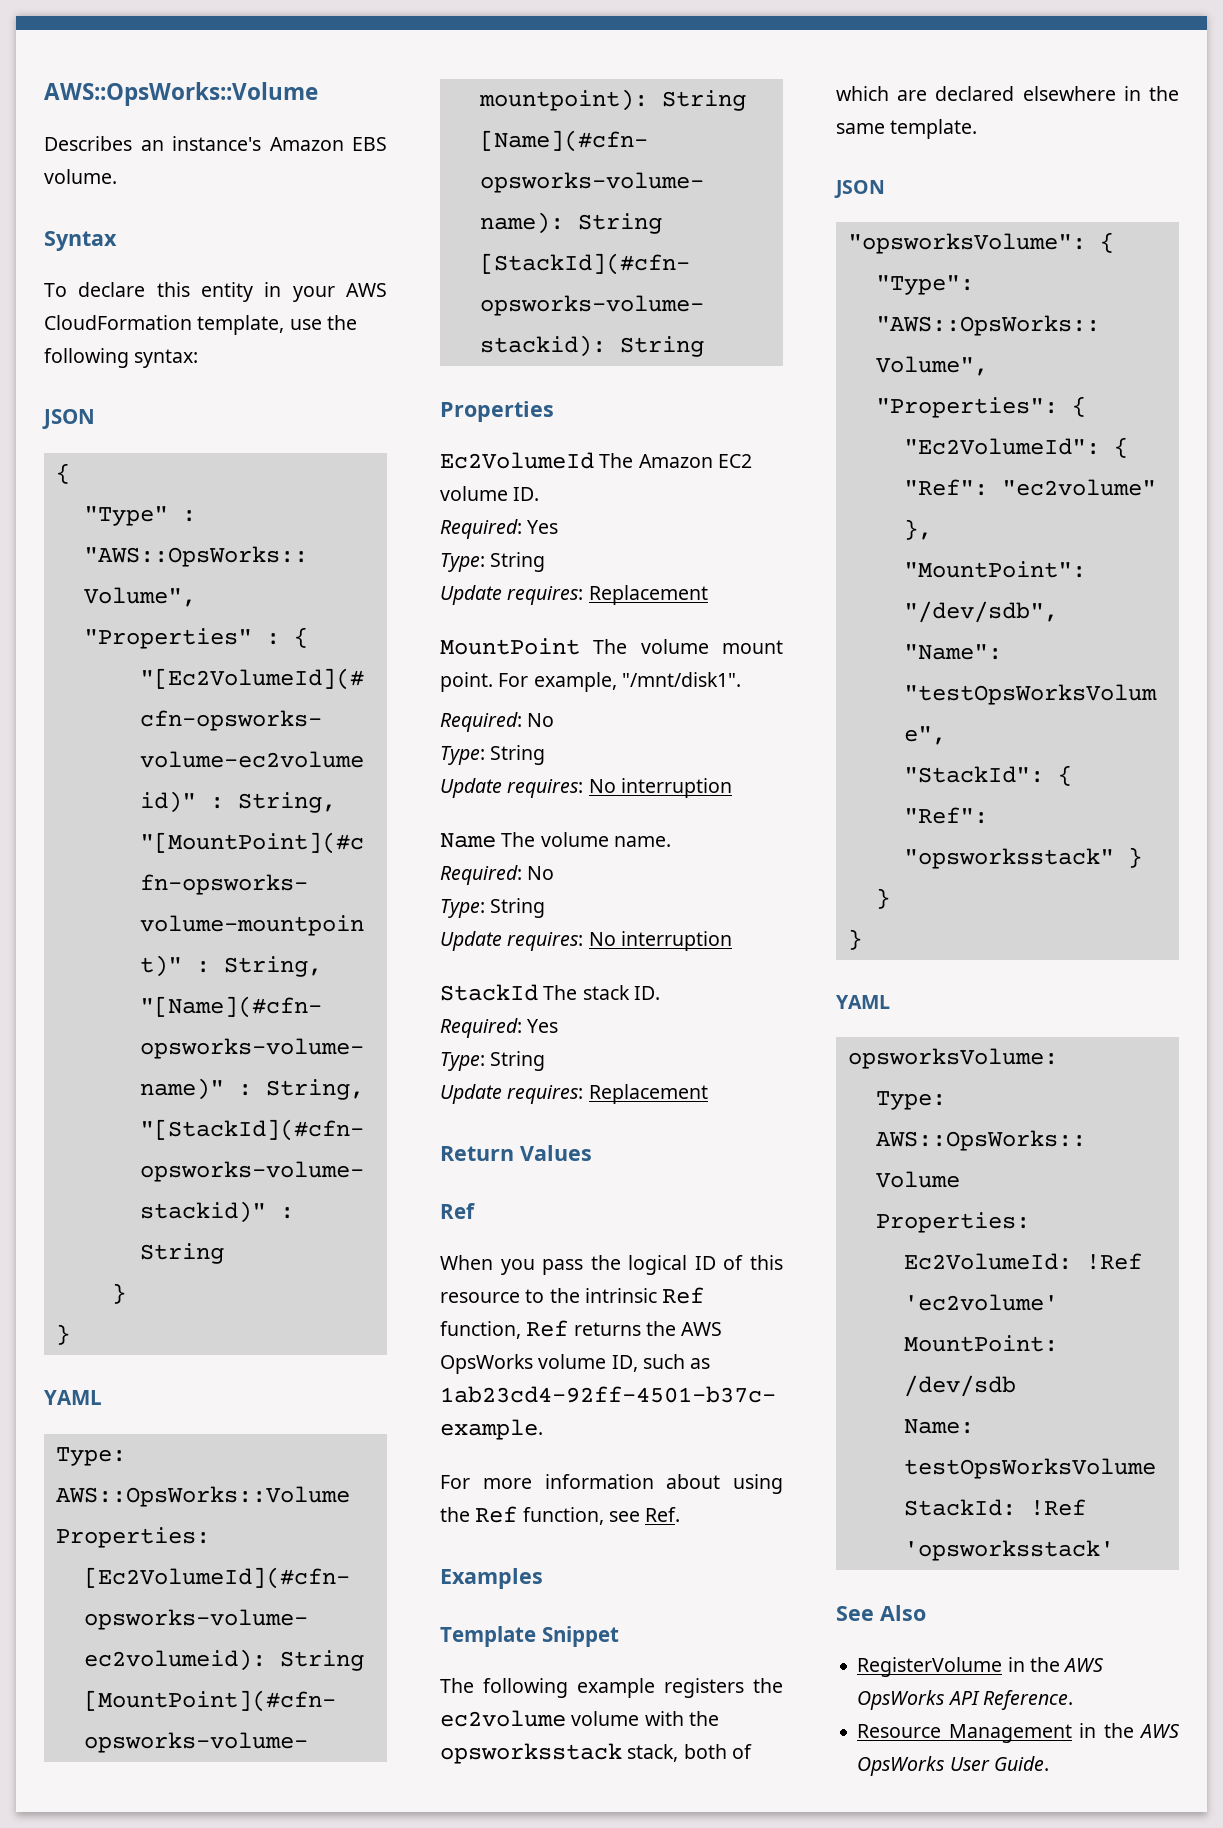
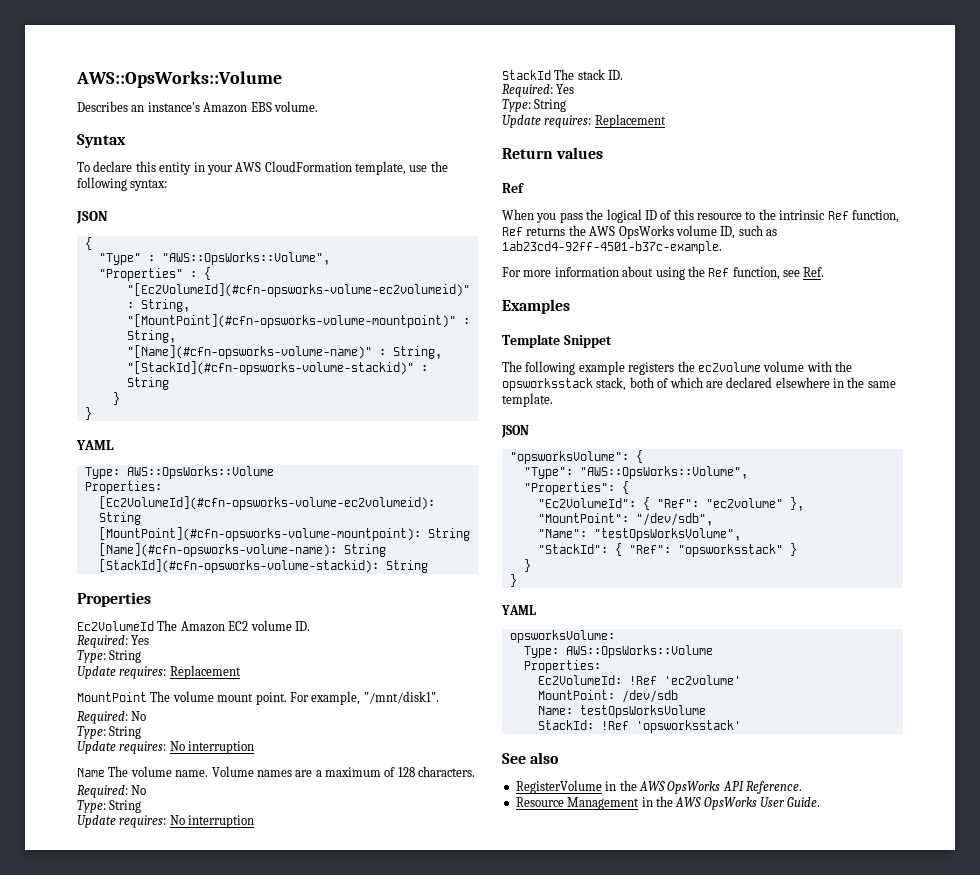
(671, 841) none -> [211,766,476,777] Volume names are a maximum of 128 characters.
[520,1145,592,1161] Values -> [556,147,604,159] values
[880,1605,926,1621] Also -> [530,752,560,764] also

